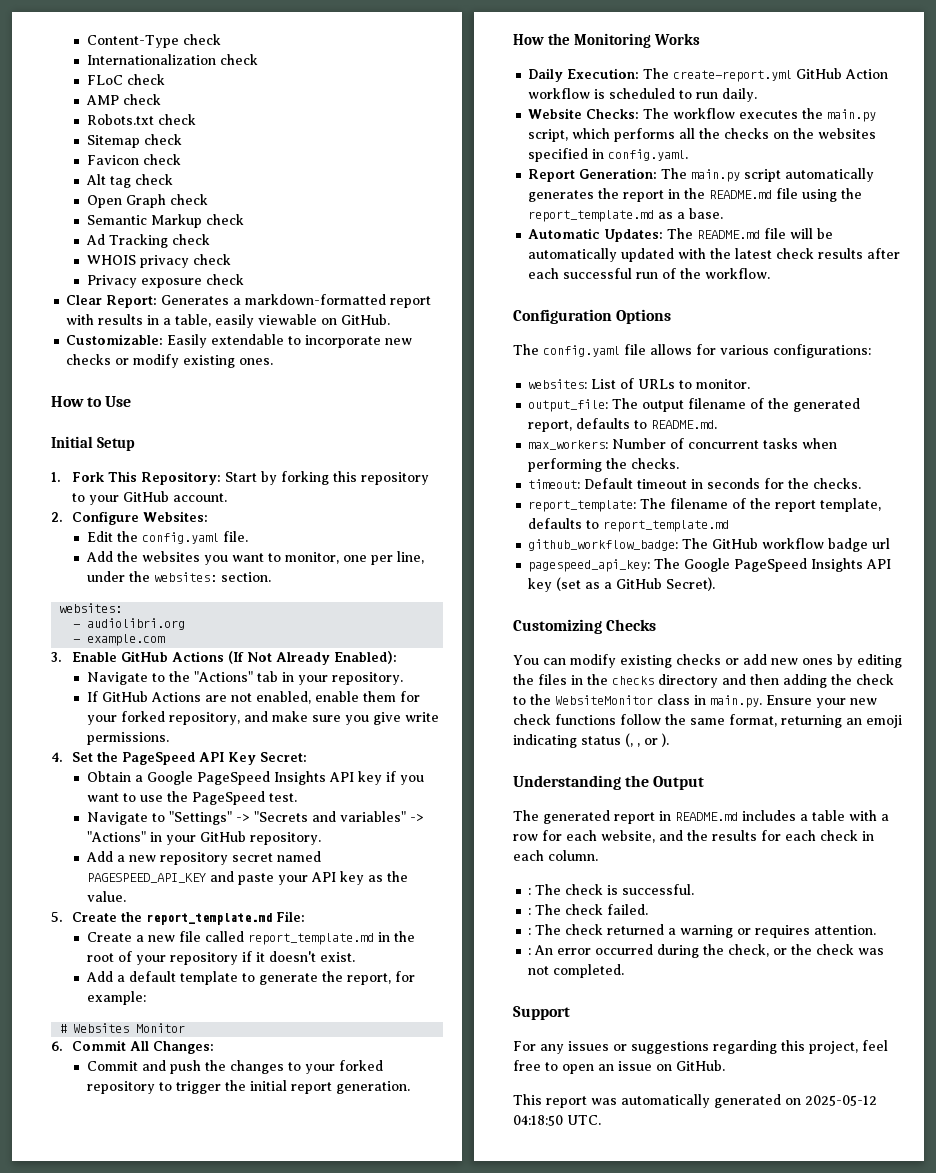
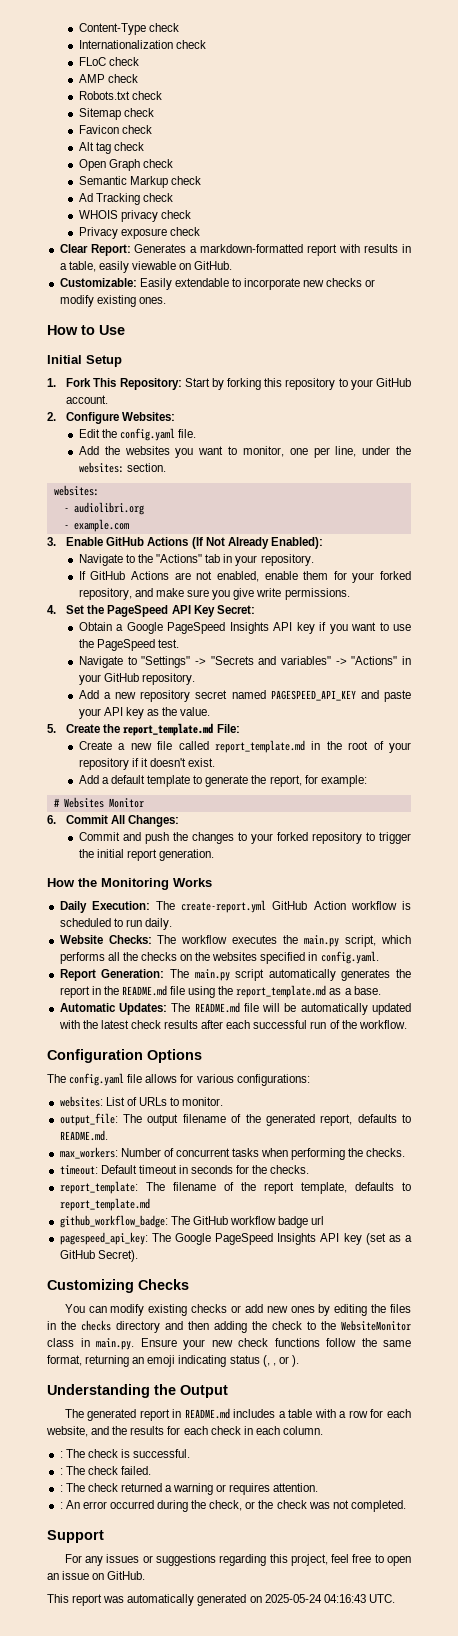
[805,1095,877,1106] [513,1115,563,1126] 2025-05-12 04:18:50 -> [264,1594,366,1603] 2025-05-24 04:16:43

